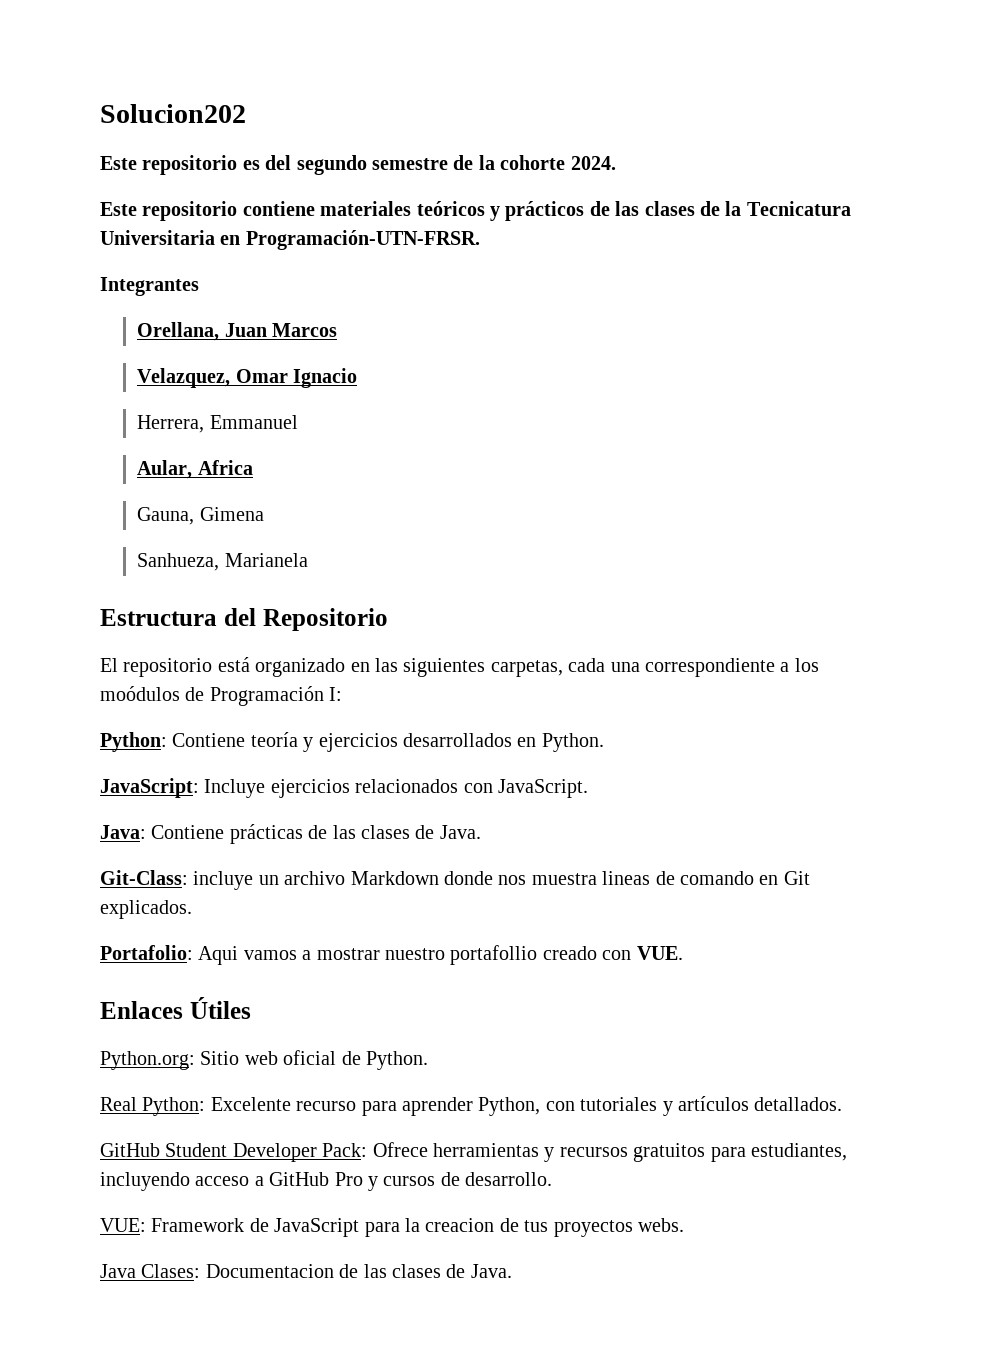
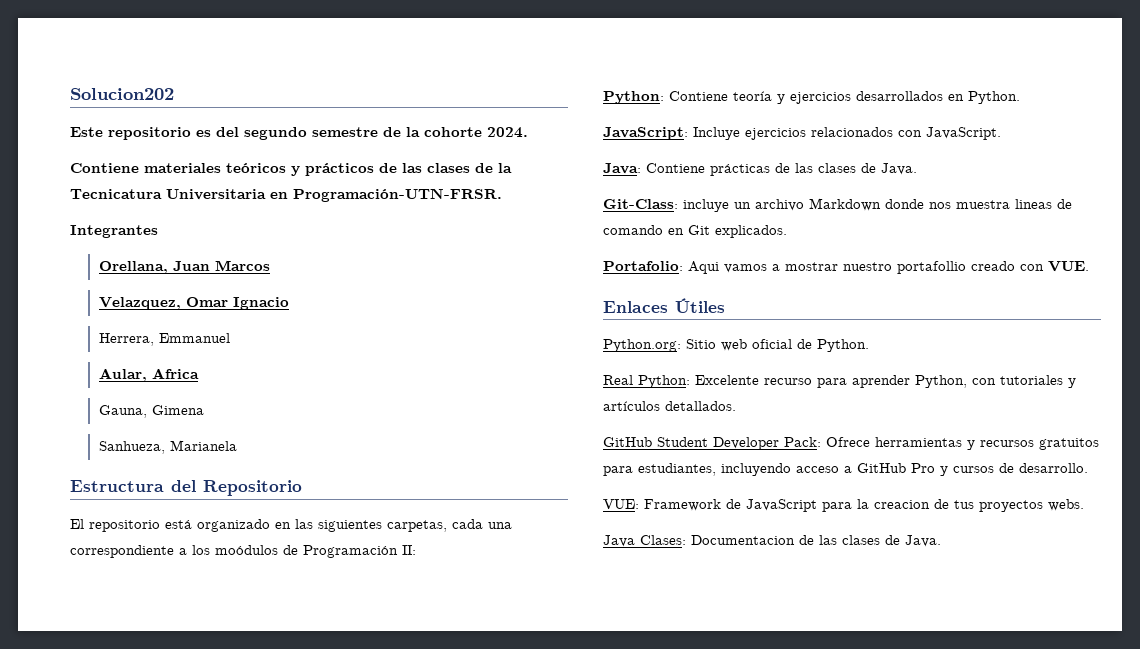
[100,201,315,221] Este repositorio contiene -> [70,163,139,173] Contiene
[329,687,343,701] I: -> [402,545,416,555] II:

